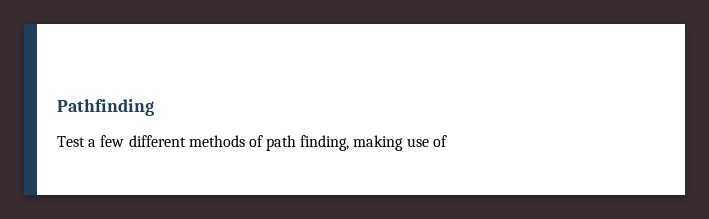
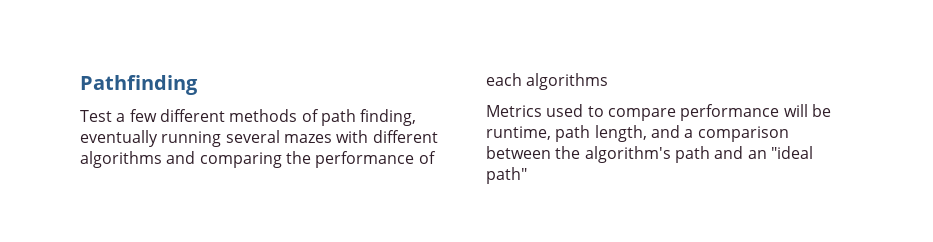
[353,135,447,151] making use of -> [80,130,438,147] [80,151,436,168] [486,73,609,90] [486,104,831,121] [486,125,789,142] [486,146,813,163] [486,167,527,184] eventually running several mazes with different algorithms and comparing the performance of each algorithms // Metrics used to compare performance will be runtime, path length, and a comparison between the algorithm's path and an "ideal path"

